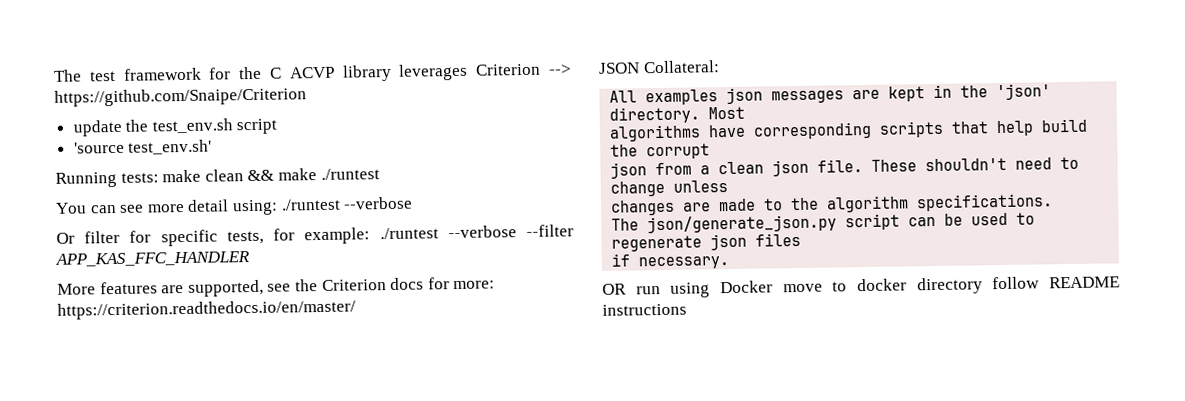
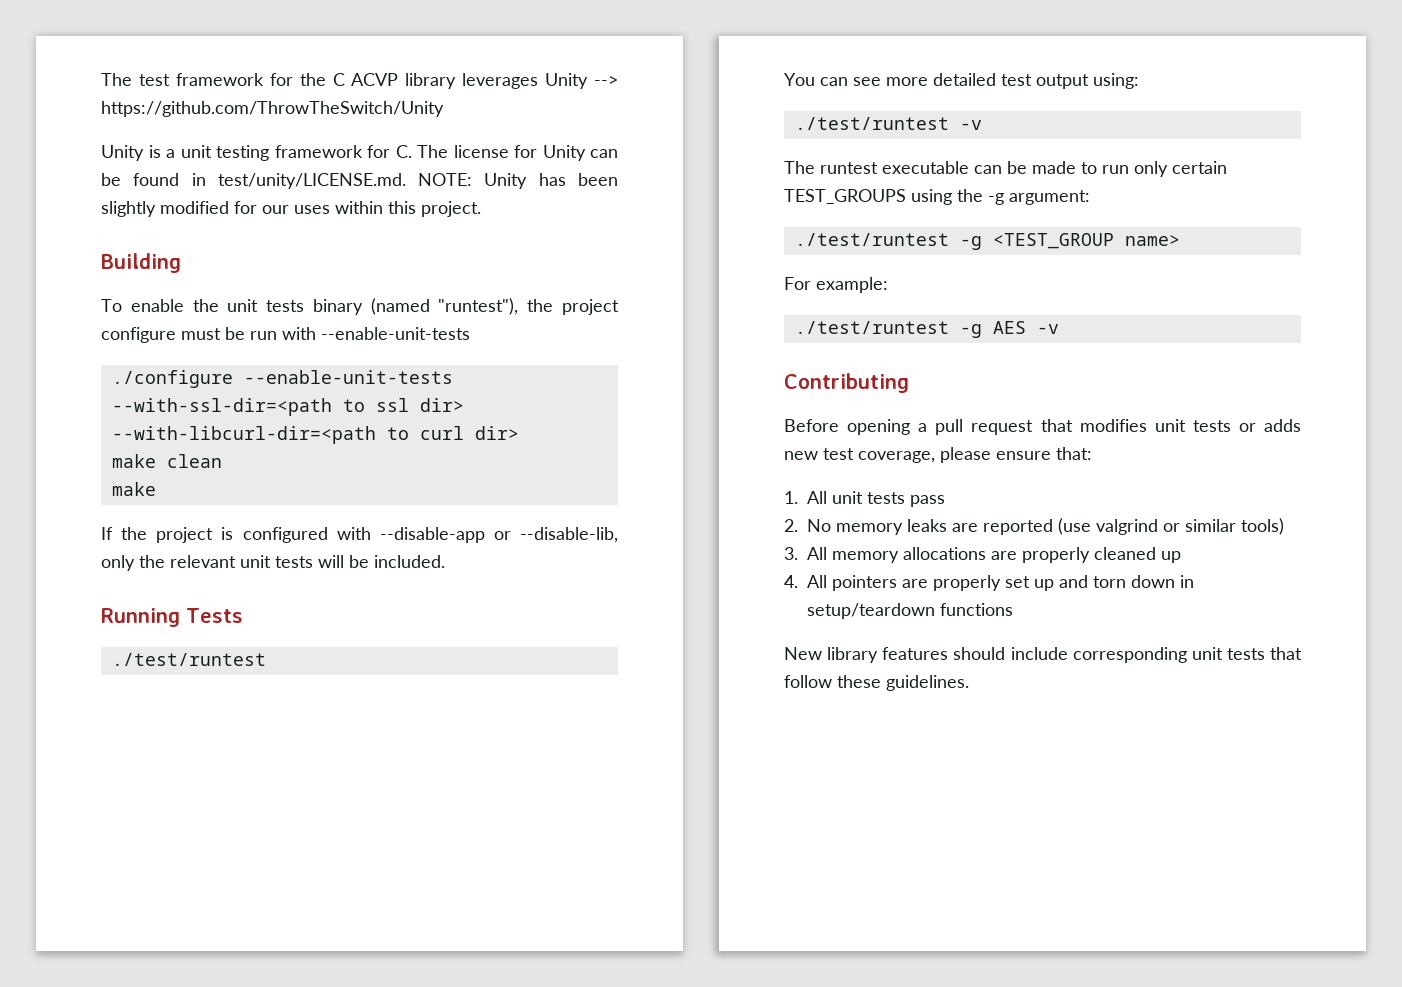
[475,63,572,76] [54,87,307,107] [72,118,278,137] [73,139,213,155] [55,168,380,188] [55,196,414,216] [56,224,574,247] [55,251,250,267] [57,277,496,297] [57,299,356,320] [598,60,720,74] [609,83,1052,106] [609,106,746,124] [609,118,1089,142] [610,143,711,160] [610,156,1080,179] [610,180,729,197] [611,193,1054,216] [611,212,1036,234] [611,232,802,252] [611,253,731,270] [602,276,1120,298] [602,303,687,316] Criterion --> https://github.com/Snaipe/Criterion // update the test_env.sh script // 'source test_env.sh' // Running tests: make clean && make ./runtest // You can see more detail using: ./runtest --verbose // Or filter for specific tests, for example: ./runtest --verbose --filter APP_KAS_FFC_HANDLER // More features are supported, see the Criterion docs for more: https://criterion.readthedocs.io/en/master/ // JSON Collateral: // All examples json messages are kept in the 'json' directory. Most // algorithms have corresponding scripts that help build the corrupt // json from a clean json file. These shouldn't need to change unless // changes are made to the algorithm specifications. // The json/generate_json.py script can be used to regenerate json files // if necessary. // OR run using Docker move to docker directory follow README instructions -> [545,73,618,89] [101,101,444,117] [101,145,618,161] [101,173,618,189] [101,201,481,217] [101,253,181,273] [101,298,619,315] [101,327,470,343] [111,370,453,388] [111,398,464,416] [111,426,519,444] [111,454,222,468] [111,482,156,496] [101,527,618,543] [101,555,445,571] [101,608,243,627] [111,653,266,666] [784,73,1139,89] [794,117,982,130] [784,161,1227,177] [784,189,1090,205] [794,233,1180,250] [784,277,888,293] [794,321,1059,338] [784,373,909,393] [784,419,1301,435] [784,447,1092,463] [784,491,945,507] [784,518,1284,535] [784,547,1181,563] [784,575,1194,591] [807,603,1013,619] [784,647,1302,663] [784,675,969,691] Unity --> https://github.com/ThrowTheSwitch/Unity // Unity is a unit testing framework for C. The license for Unity can be found in test/unity/LICENSE.md. NOTE: Unity has been slightly modified for our uses within this project. // Building // To enable the unit tests binary (named "runtest"), the project configure must be run with --enable-unit-tests // ./configure --enable-unit-tests --with-ssl-dir=<path to ssl dir> --with-libcurl-dir=<path to curl dir> // make clean // make // If the project is configured with --disable-app or --disable-lib, only the relevant unit tests will be included. // Running Tests // ./test/runtest // You can see more detailed test output using: // ./test/runtest -v // The runtest executable can be made to run only certain TEST_GROUPS using the -g argument: // ./test/runtest -g <TEST_GROUP name> // For example: // ./test/runtest -g AES -v // Contributing // Before opening a pull request that modifies unit tests or adds new test coverage, please ensure that: // 1. All unit tests pass // 2. No memory leaks are reported (use valgrind or similar tools) // 3. All memory allocations are properly cleaned up // 4. All pointers are properly set up and torn down in setup/teardown functions // New library features should include corresponding unit tests that follow these guidelines.

